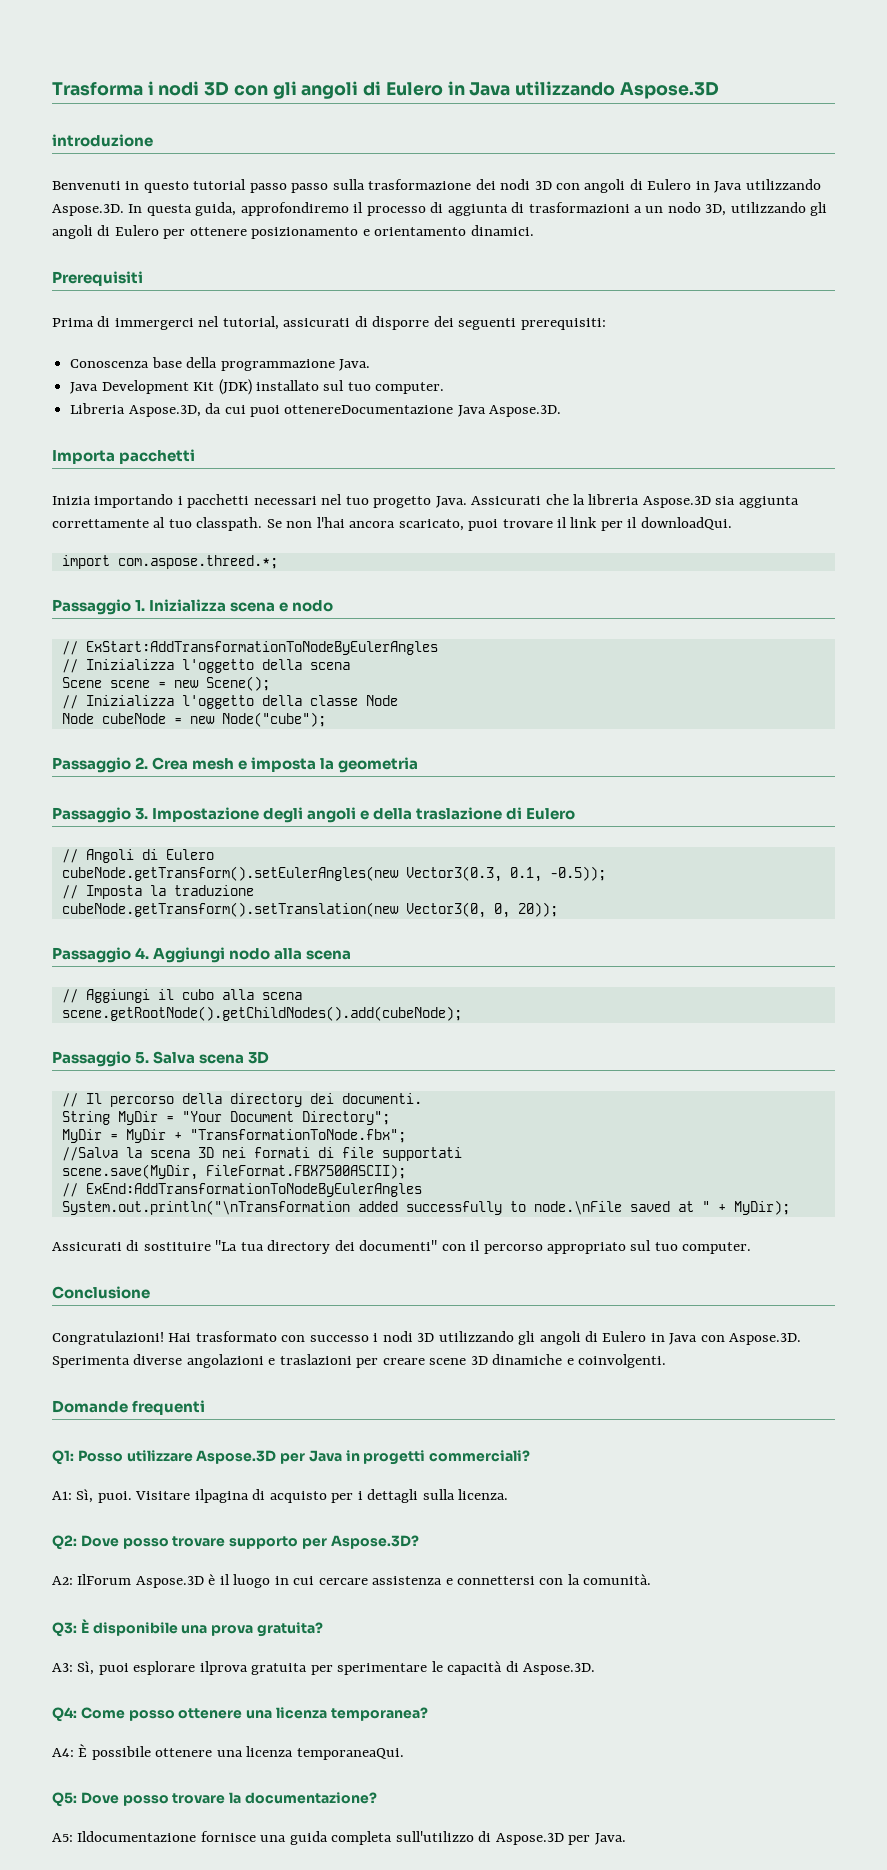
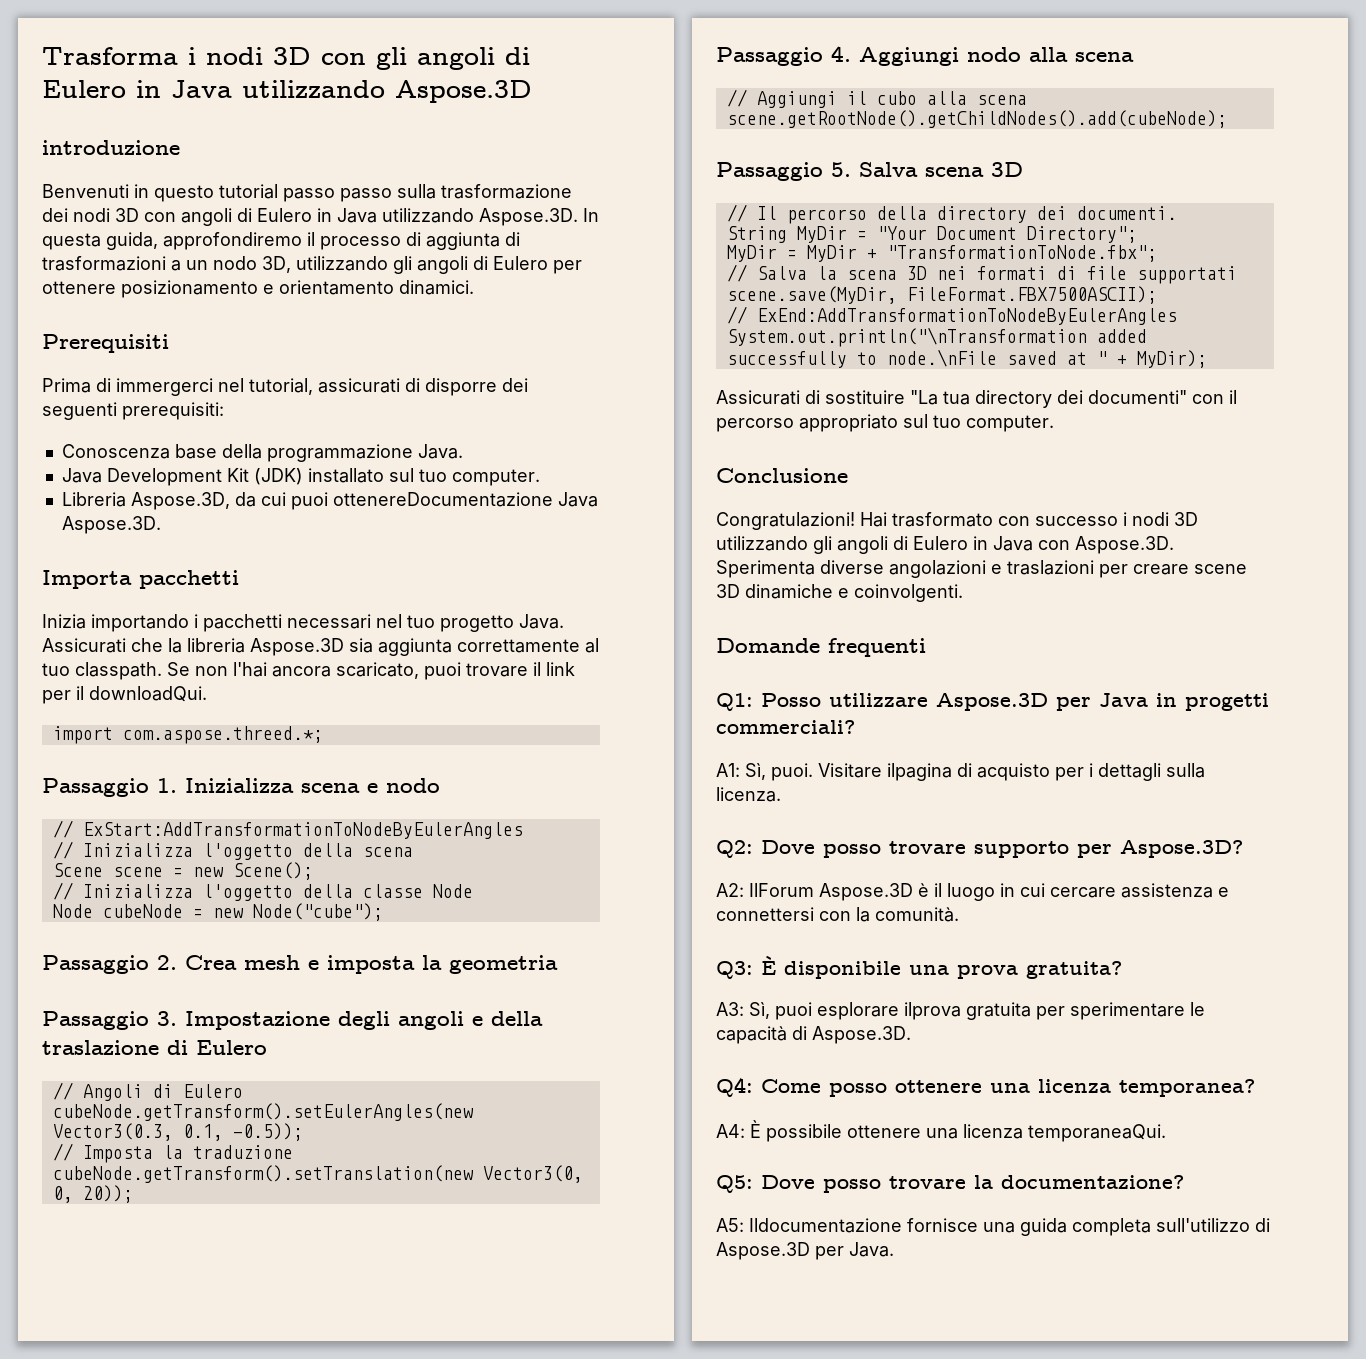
[61,1147,118,1161] //Salva -> [726,264,807,282] // Salva

